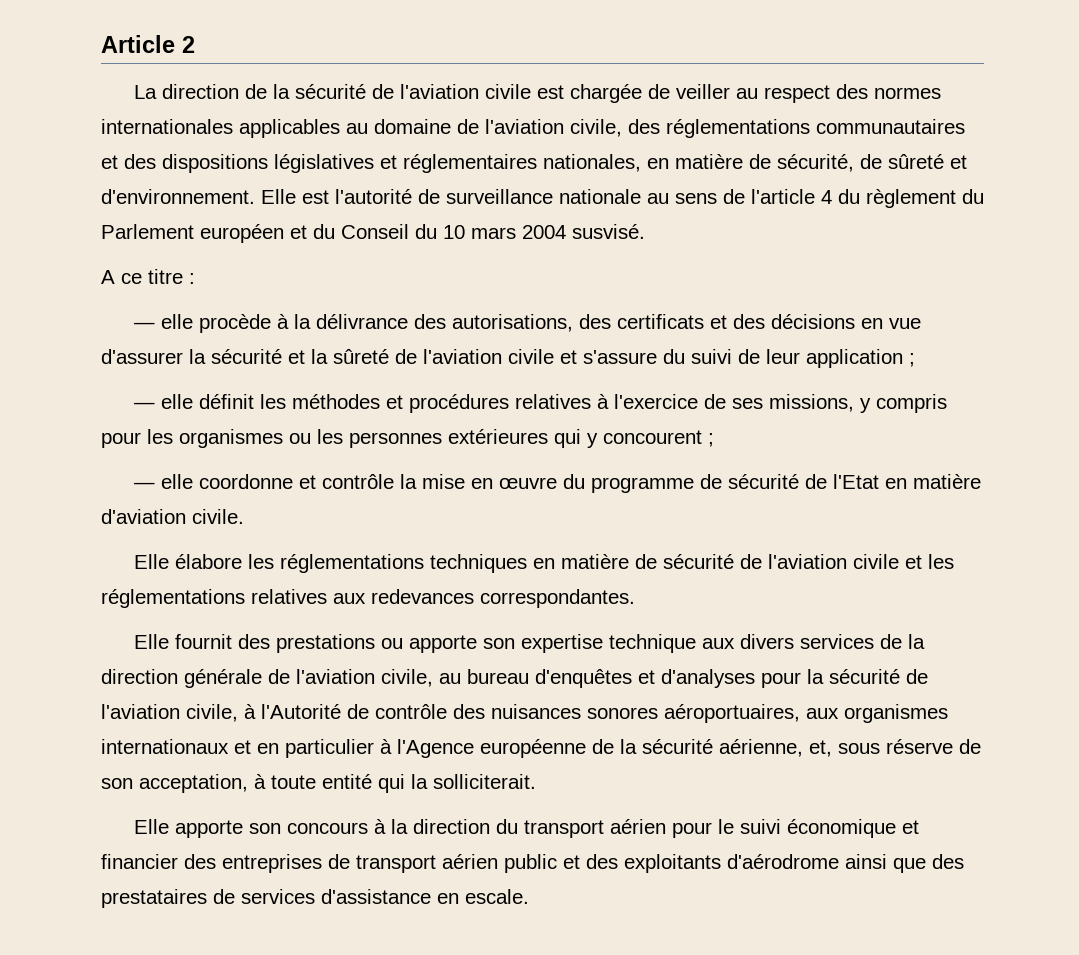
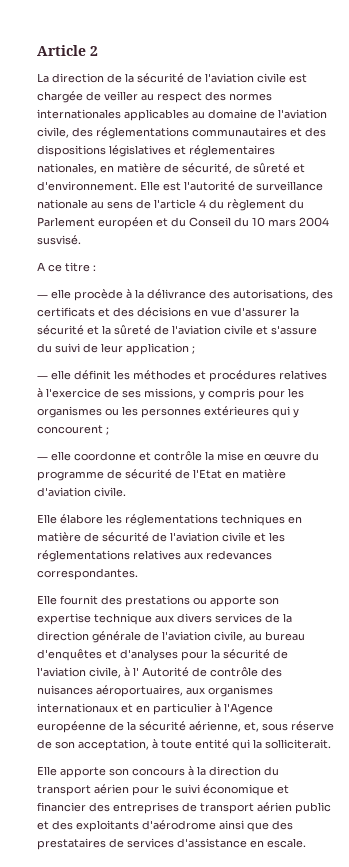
[261,704,341,719] l'Autorité -> [133,667,189,677] l' Autorité
[587,707,658,719] sonores -> (93, 690) none

